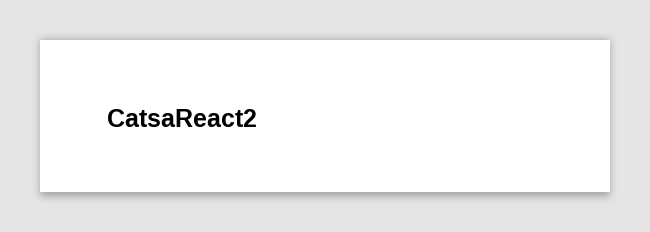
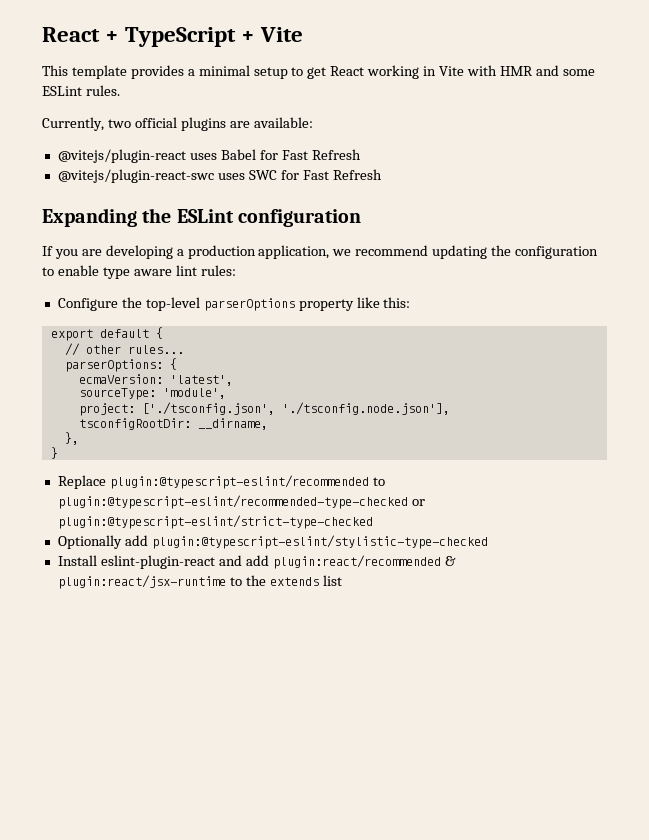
[107,109,257,127] CatsaReact2 -> [42,27,304,47] [42,65,595,79] [42,85,120,96] [42,117,313,131] [57,149,361,163] [57,169,382,183] [42,208,361,227] [42,245,599,259] [42,265,236,279] [57,297,411,311] [50,327,163,341] [64,343,184,356] [64,358,177,372] [78,374,233,386] [78,388,226,400] [78,402,450,416] [78,418,268,430] [64,432,79,445] [50,447,58,459] [57,475,385,489] [57,495,425,509] [57,515,373,529] [57,535,488,549] [57,555,456,569] [57,575,342,589] React + TypeScript + Vite // This template provides a minimal setup to get React working in Vite with HMR and some ESLint rules. // Currently, two official plugins are available: // @vitejs/plugin-react uses Babel for Fast Refresh // @vitejs/plugin-react-swc uses SWC for Fast Refresh // Expanding the ESLint configuration // If you are developing a production application, we recommend updating the configuration to enable type aware lint rules: // Configure the top-level parserOptions property like this: // export default { // // other rules... // parserOptions: { // ecmaVersion: 'latest', // sourceType: 'module', // project: ['./tsconfig.json', './tsconfig.node.json'], // tsconfigRootDir: __dirname, // }, // } // Replace plugin:@typescript-eslint/recommended to plugin:@typescript-eslint/recommended-type-checked or plugin:@typescript-eslint/strict-type-checked // Optionally add plugin:@typescript-eslint/stylistic-type-checked // Install eslint-plugin-react and add plugin:react/recommended & plugin:react/jsx-runtime to the extends list

